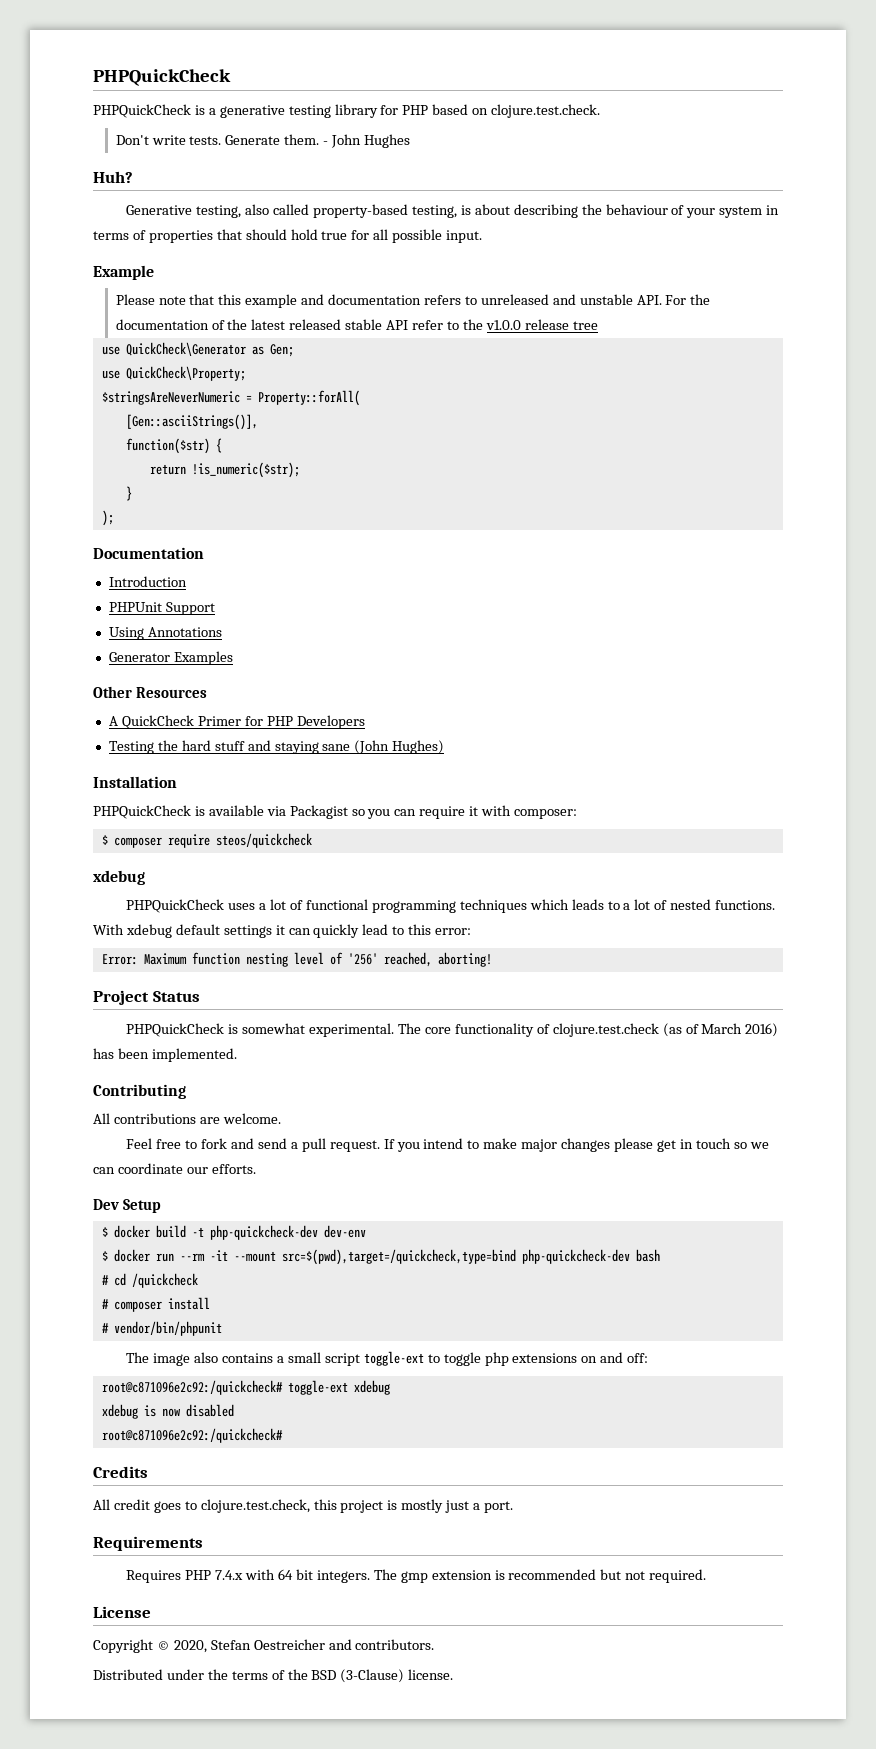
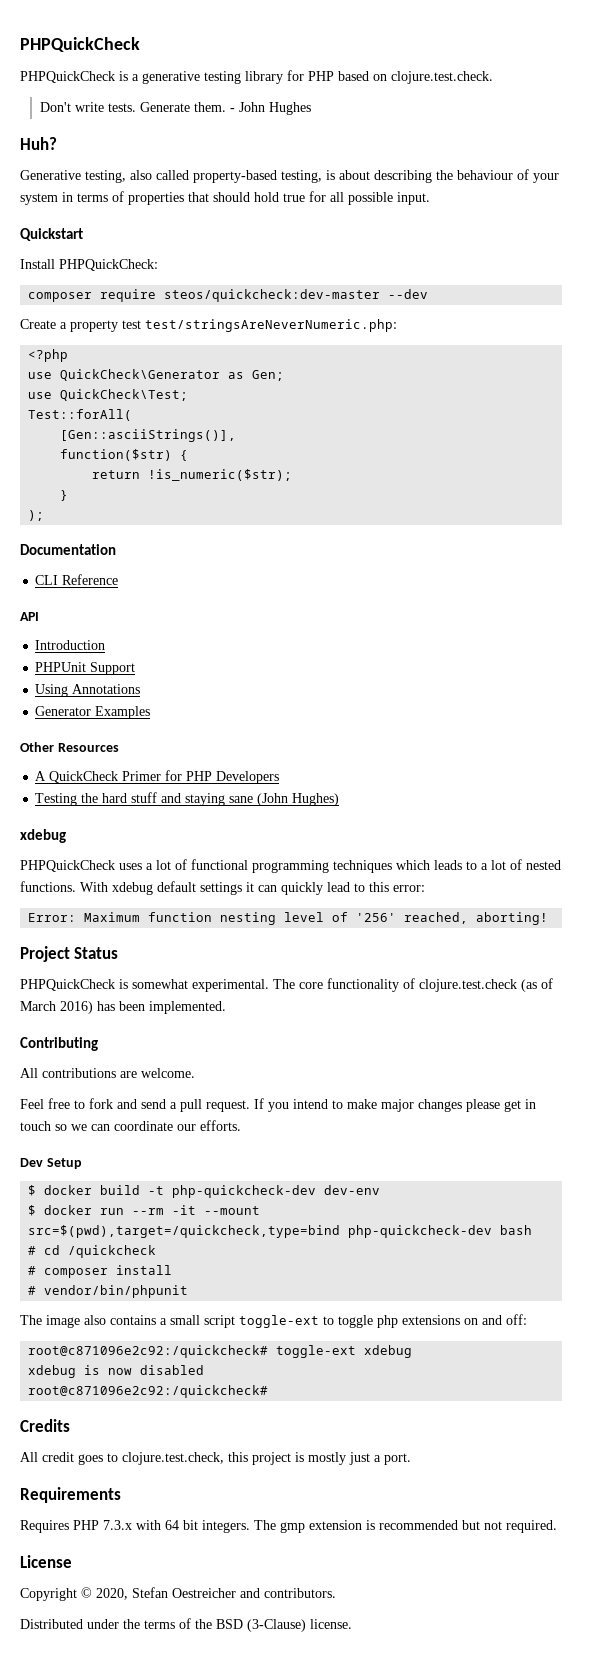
[93,265,154,280] [115,294,711,308] [115,319,598,330] Example // Please note that this example and documentation refers to unreleased and unstable API. For the documentation of the latest released stable API refer to the v1.0.0 release tree -> [20,228,83,241] [20,259,158,271] [28,289,429,302] [20,319,397,332] [28,349,69,362] Quickstart // Install PHPQuickCheck: // composer require steos/quickcheck:dev-master --dev // Create a property test test/stringsAreNeverNumeric.php: // <?php
[125,366,246,381] [101,390,360,406] QuickCheck\Property; // $stringsAreNeverNumeric = Property::forAll( -> [60,389,189,401] [28,409,133,421] QuickCheck\Test; // Test::forAll(
(204, 553) none -> [35,574,119,585] [20,612,39,621] // CLI Reference // API
[93,776,177,788] [93,805,578,819] [101,833,312,848] // Installation // PHPQuickCheck is available via Packagist so you can require it with composer: // $ composer require steos/quickcheck -> (340, 799) none
[215,1570,244,1580] 7.4.x -> [103,1520,132,1530] 7.3.x

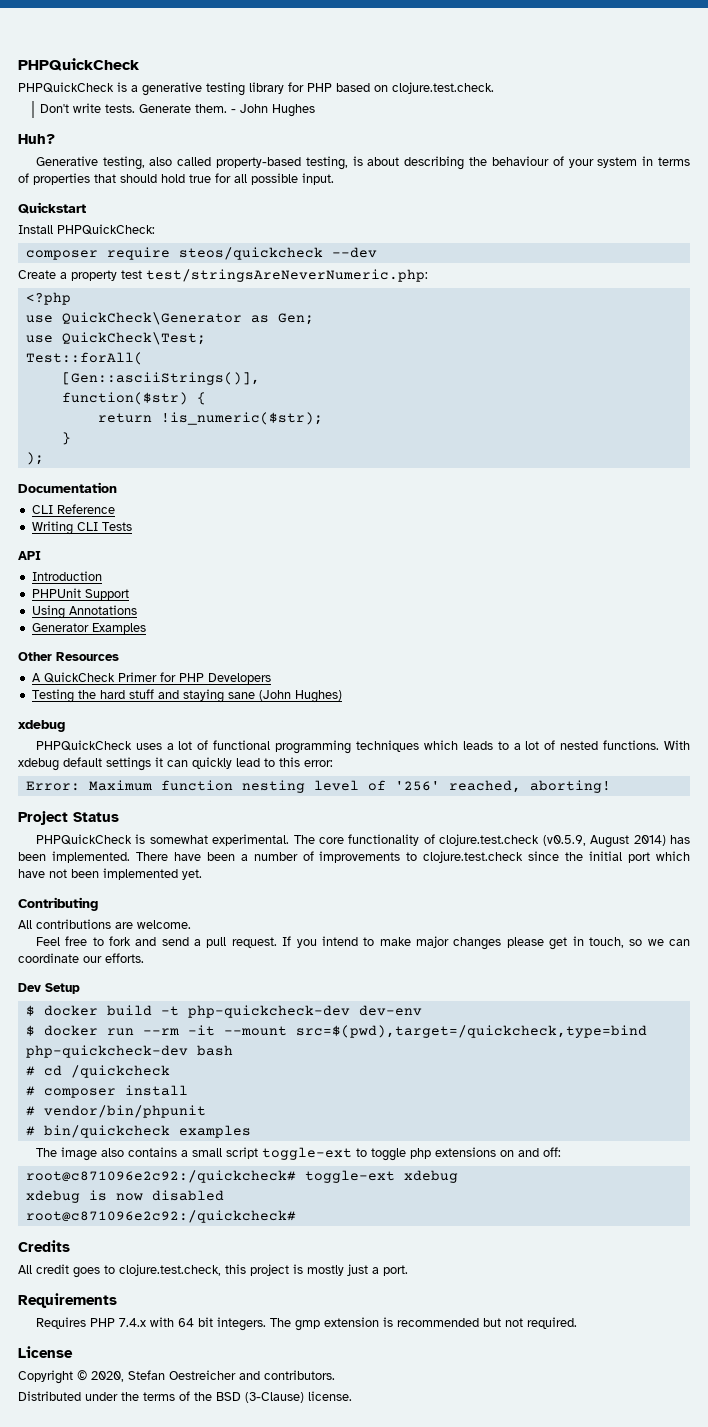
[164,289,381,302] steos/quickcheck:dev-master -> [178,247,323,260] steos/quickcheck
(119, 579) none -> [31,521,132,535] // Writing CLI Tests
[521,978,553,992] [20,1001,93,1014] (as of March 2016) -> [542,835,666,848] (v0.5.9, August 2014)
(226, 1007) none -> [135,851,690,863] [18,868,202,880] There have been a number of improvements to clojure.test.check since the initial port which have not been implemented yet.
[20,1121,51,1131] touch -> [588,937,624,948] touch,
(189, 1291) none -> [25,1125,251,1138] // # bin/quickcheck examples
[103,1520,132,1530] 7.3.x -> [118,1318,146,1327] 7.4.x

